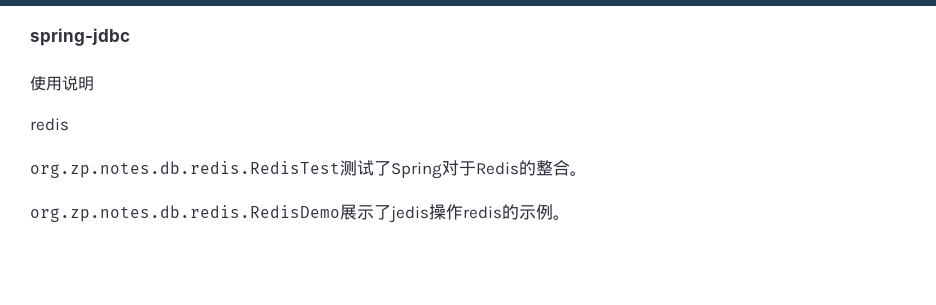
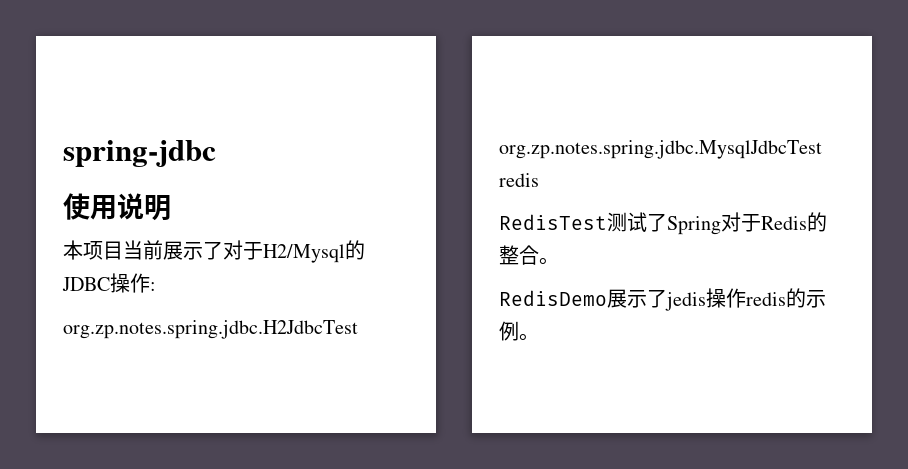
(94, 83) none -> [63,240,365,263] [62,273,156,293] [63,320,358,339] [499,140,822,159] 本项目当前展示了对于H2/Mysql的JDBC操作: // org.zp.notes.spring.jdbc.H2JdbcTest org.zp.notes.spring.jdbc.MysqlJdbcTest
[30,161,340,178] org.zp.notes.db.redis.RedisTest -> [499,214,607,230] RedisTest
[30,205,340,222] org.zp.notes.db.redis.RedisDemo -> [499,290,607,306] RedisDemo

